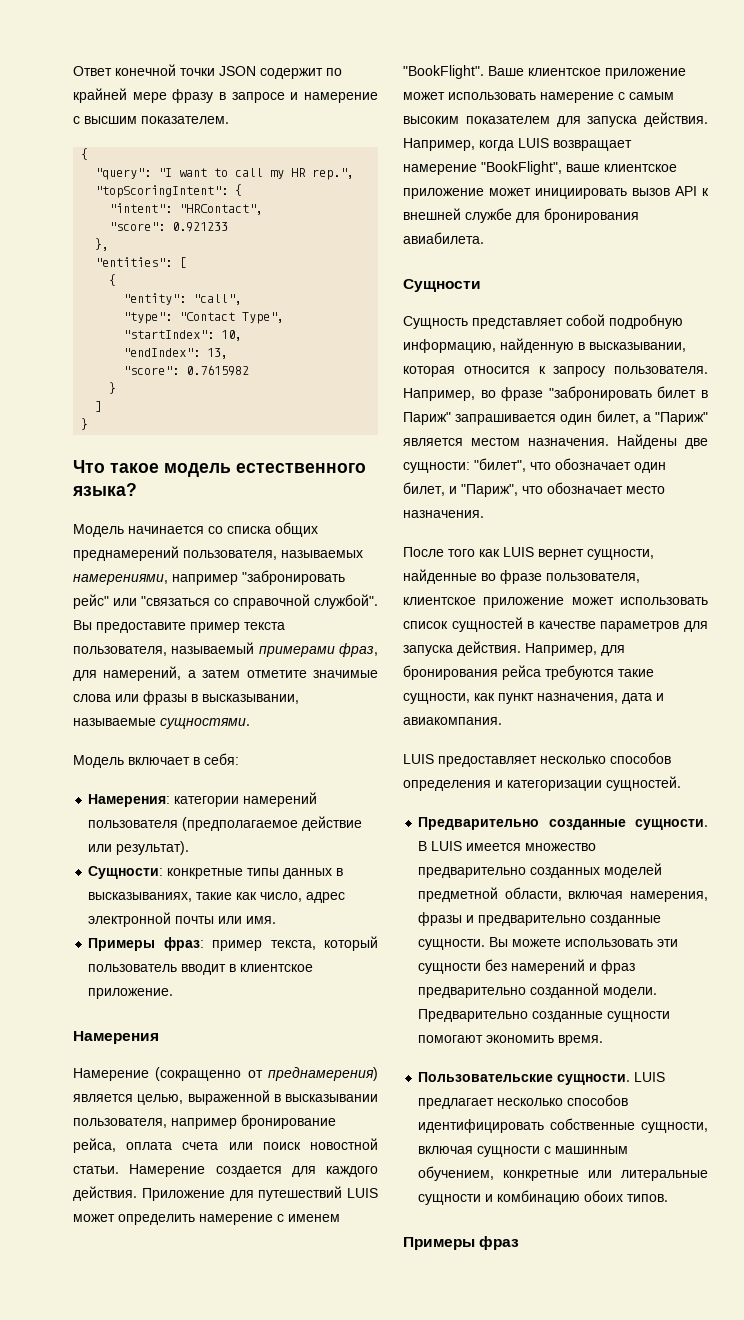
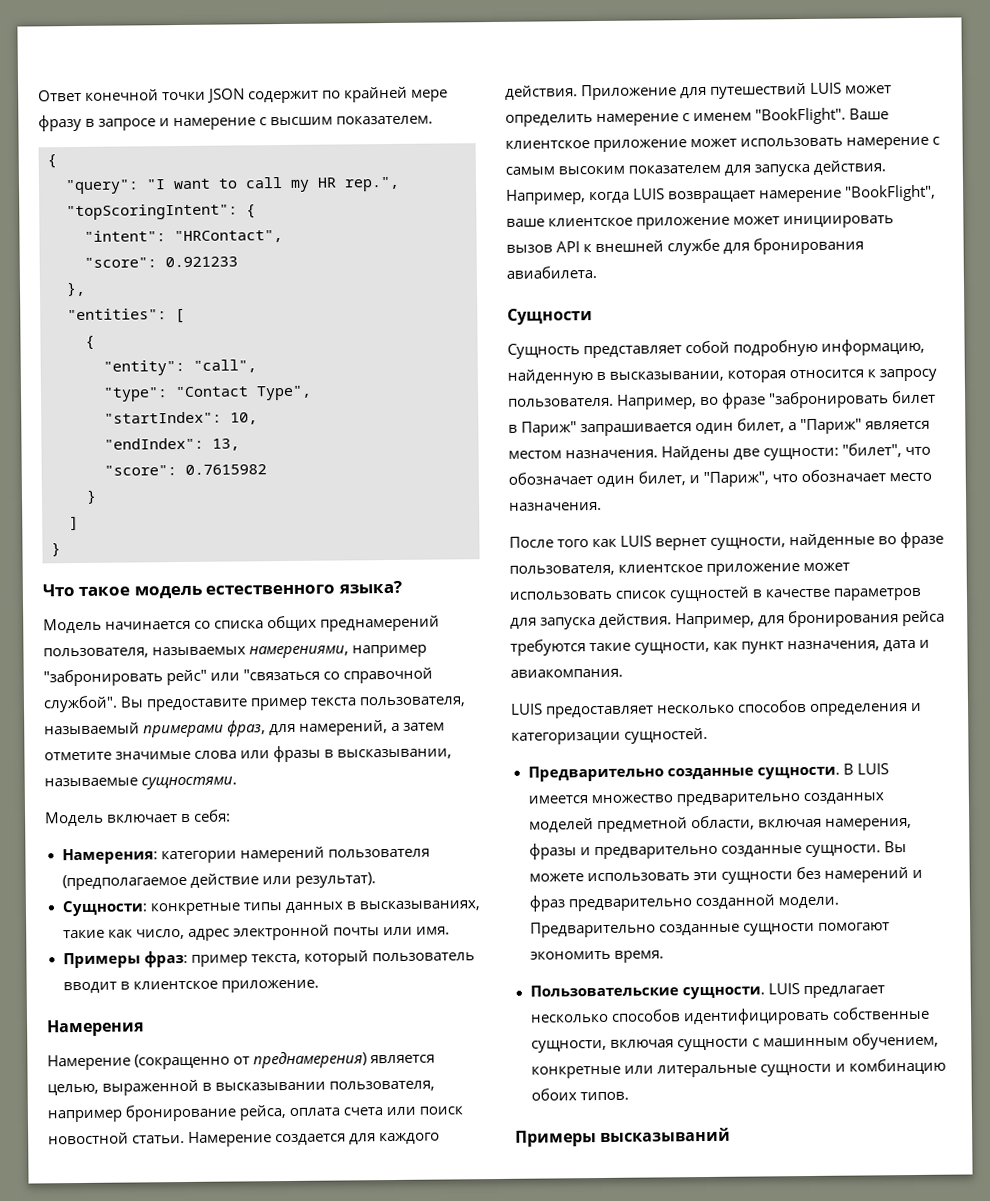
[479,1236,520,1250] фраз -> [600,1127,732,1143] высказываний

